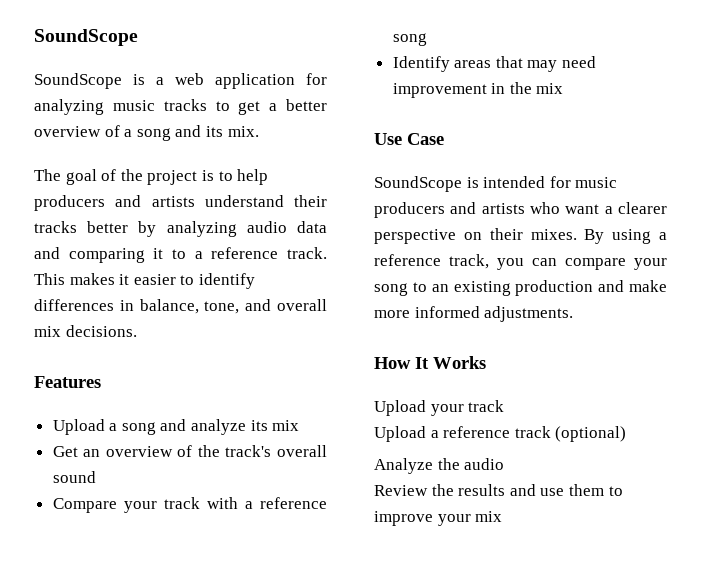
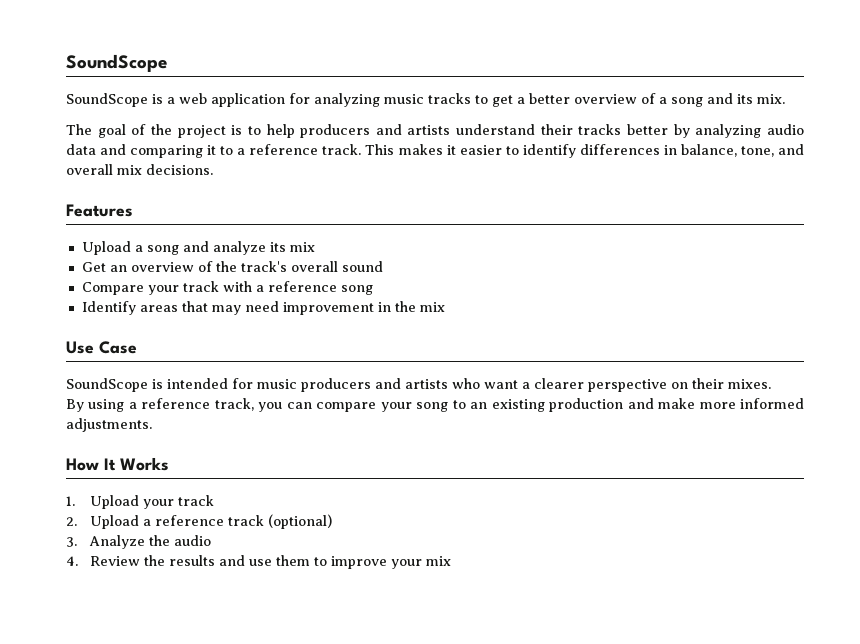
(577, 234) none -> (771, 384) //
(486, 362) none -> [66,496,75,506] 1.
(505, 406) none -> [66,517,77,526] 2.
(627, 434) none -> [66,537,77,547] 3.
(505, 464) none -> [66,556,78,566] 4.

